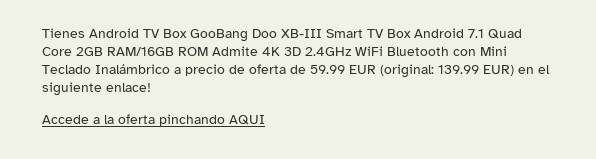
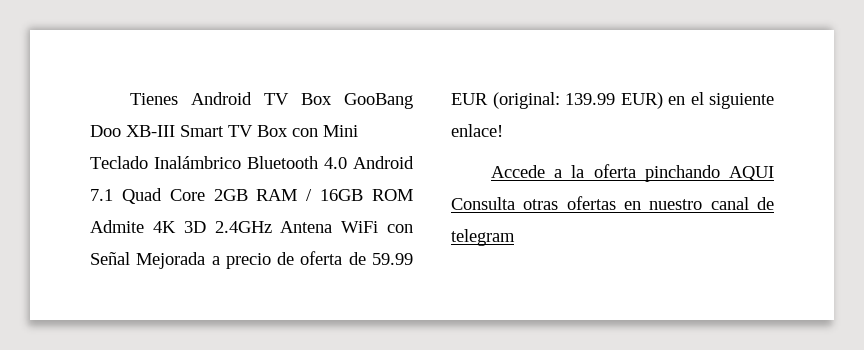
(411, 33) none -> [292,125,358,137] [90,156,347,169] con Mini Teclado Inalámbrico Bluetooth 4.0
[107,47,174,56] RAM/16GB -> [256,189,364,201] RAM / 16GB
[355,46,507,56] [42,64,170,74] WiFi Bluetooth con Mini Teclado Inalámbrico -> [280,221,413,233] [90,252,206,269] Antena WiFi con Señal Mejorada
(265, 120) none -> [451,196,774,210] [451,229,515,246] Consulta otras ofertas en nuestro canal de telegram

